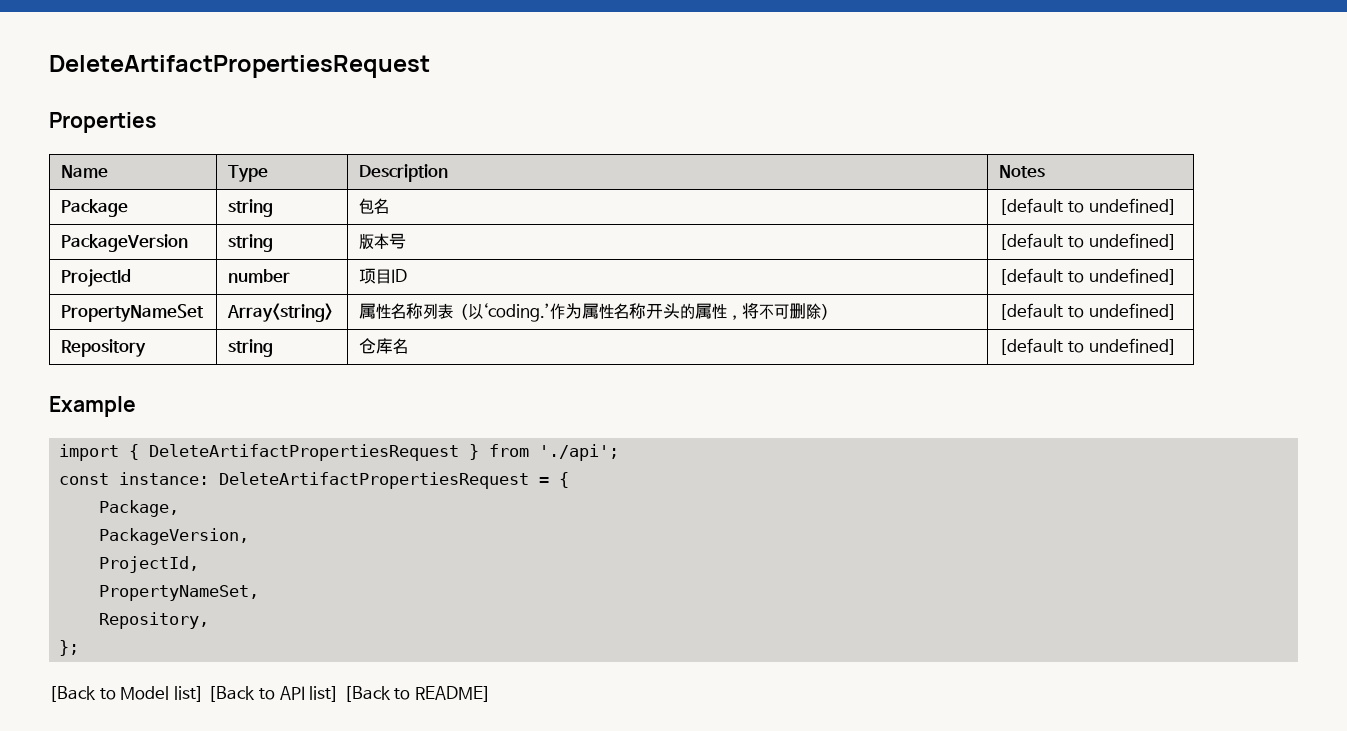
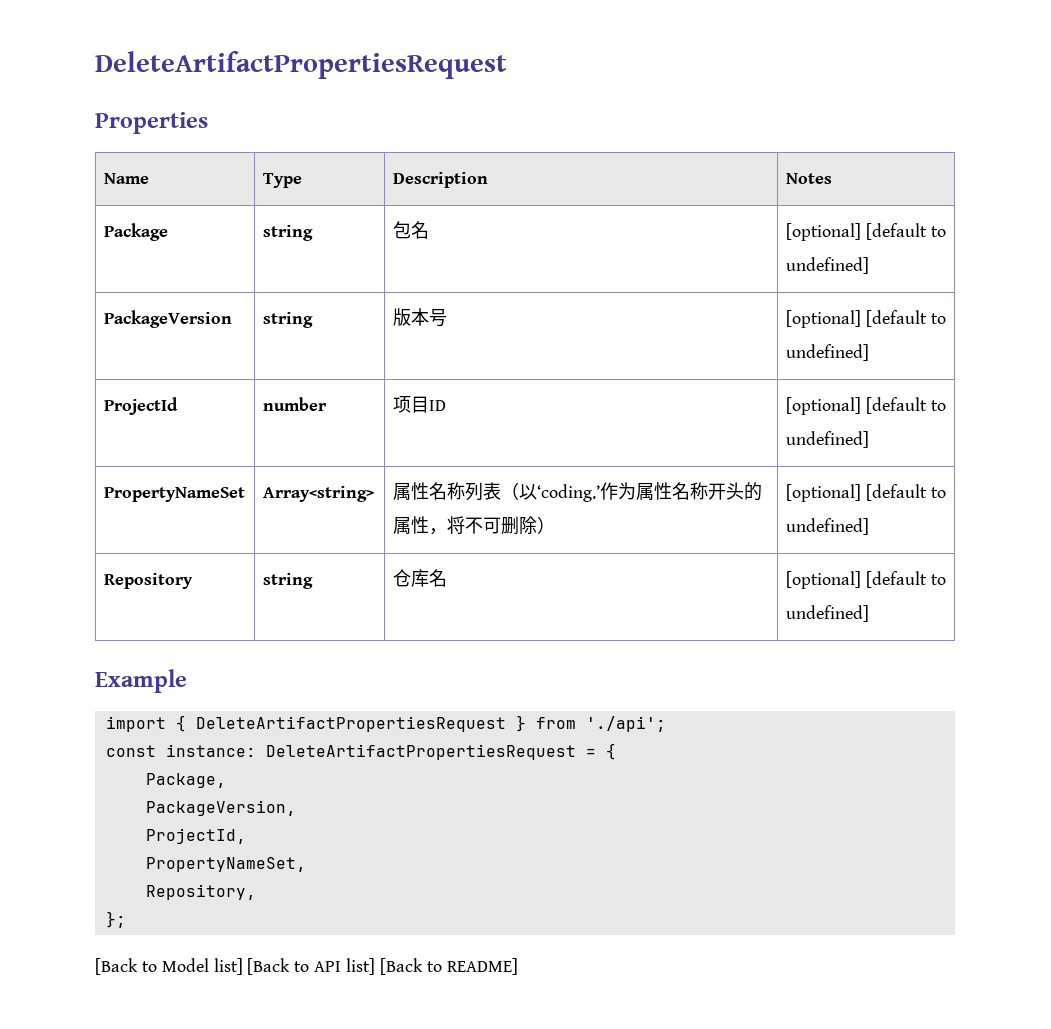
(390, 206) none -> [785,223,861,241] [optional]
(407, 241) none -> [785,310,861,328] [optional]
(408, 276) none -> [785,397,861,415] [optional]
(837, 311) none -> [785,484,861,502] [optional]
(409, 346) none -> [785,571,861,589] [optional]

